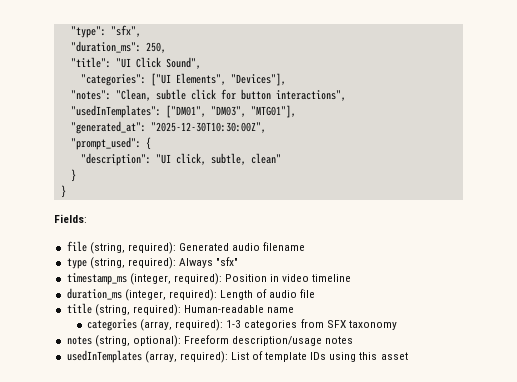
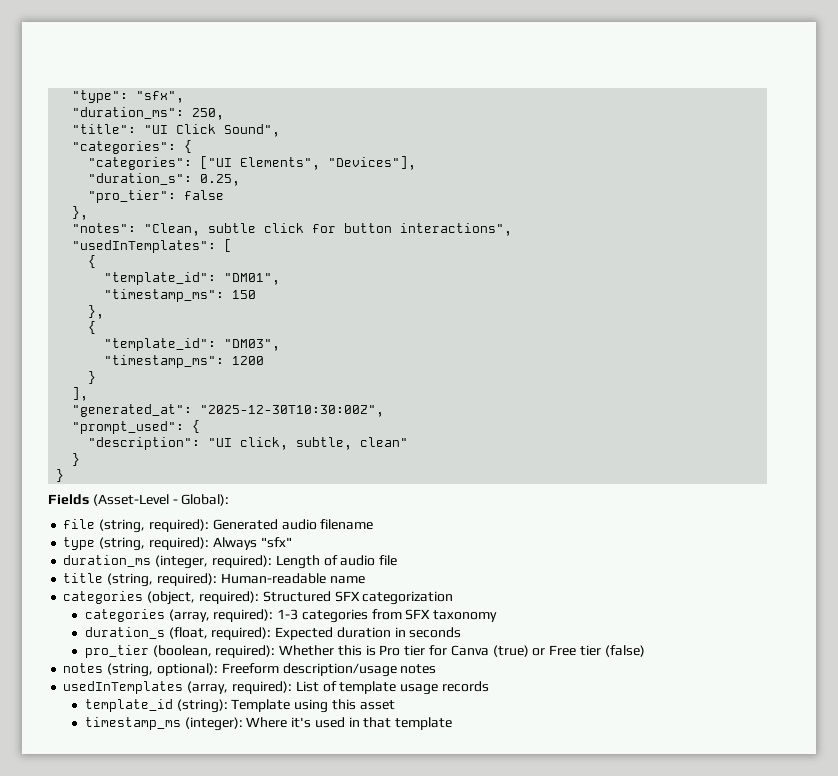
(201, 63) none -> [72,140,193,154] // "categories": {
(286, 79) none -> [88,173,241,186] [88,190,225,203] [72,206,89,220] // "duration_s": 0.25, // "pro_tier": false // },
[165,105,296,118] ["DM01", "DM03", "MTG01"], -> [224,239,233,252] [88,255,97,268] [104,272,281,285] [104,289,257,302] [88,305,105,319] [88,321,97,334] [104,338,281,351] [104,355,265,368] [88,371,97,384] [72,387,89,401] [ // { // "template_id": "DM01", // "timestamp_ms": 150 // }, // { // "template_id": "DM03", // "timestamp_ms": 1200 // } // ],
[54,214,87,223] Fields: -> [48,494,230,506] Fields (Asset-Level - Global):
[66,273,352,285] // timestamp_ms (integer, required): Position in video timeline -> (292, 542) none
(295, 310) none -> [63,591,454,605] // categories (object, required): Structured SFX categorization
(397, 325) none -> [84,627,462,640] [84,645,645,658] // duration_s (float, required): Expected duration in seconds // pro_tier (boolean, required): Whether this is Pro tier for Canva (true) or Free tier (false)
[310,352,408,362] IDs using this asset -> [400,681,489,695] [84,699,395,713] [84,717,453,731] usage records // template_id (string): Template using this asset // timestamp_ms (integer): Where it's used in that template

